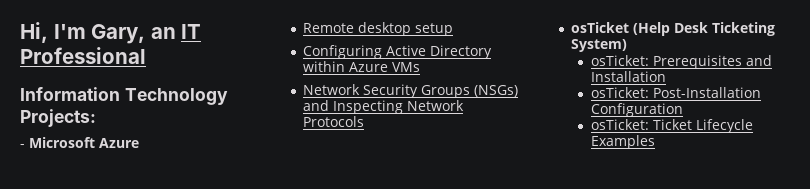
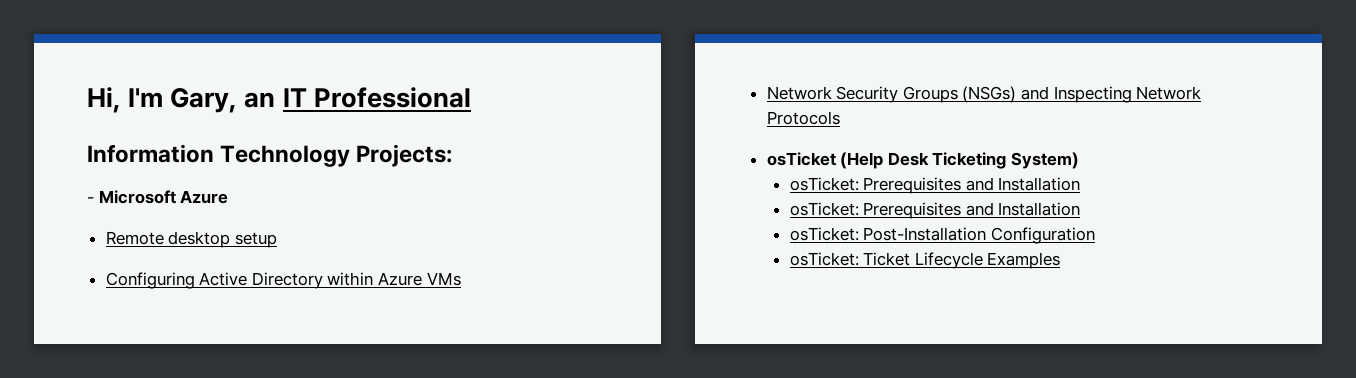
(666, 76) none -> [789,202,1081,219] // osTicket: Prerequisites and Installation

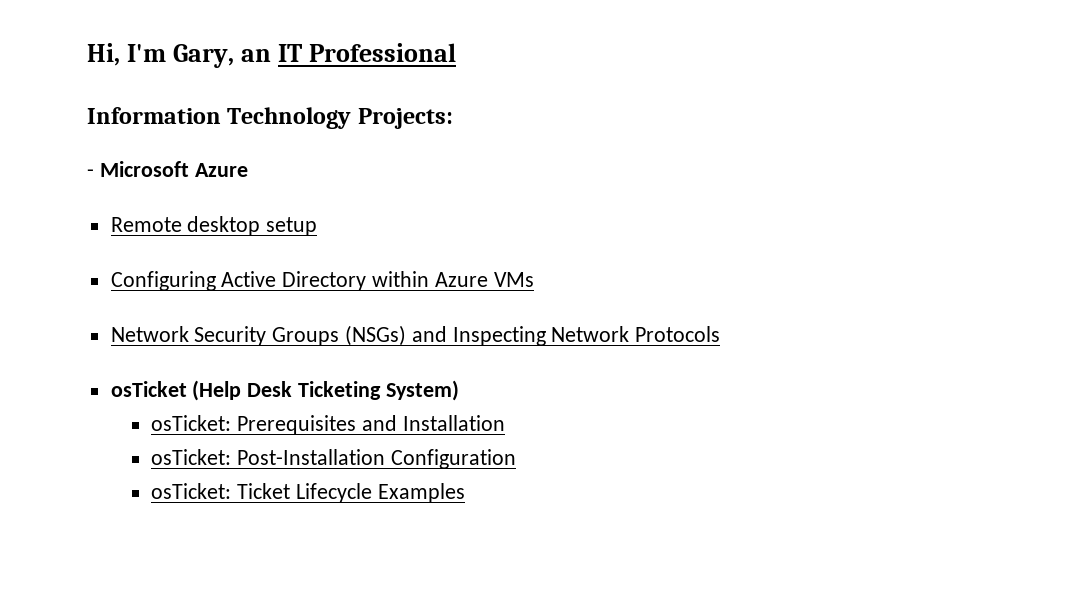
[789,202,1081,219] // osTicket: Prerequisites and Installation -> (505, 423) none

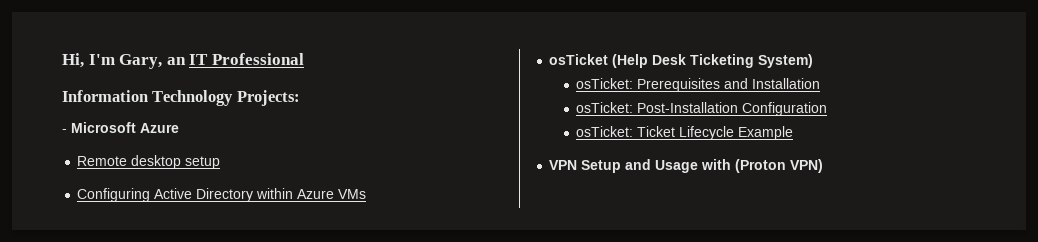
[110,325,721,346] // Network Security Groups (NSGs) and Inspecting Network Protocols -> (367, 194) none
[377,483,465,503] Examples -> [738,126,794,140] [549,159,824,173] Example // VPN Setup and Usage with (Proton VPN)

